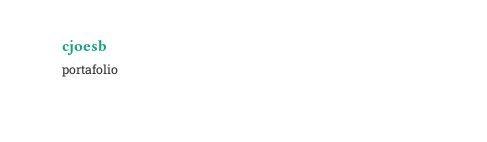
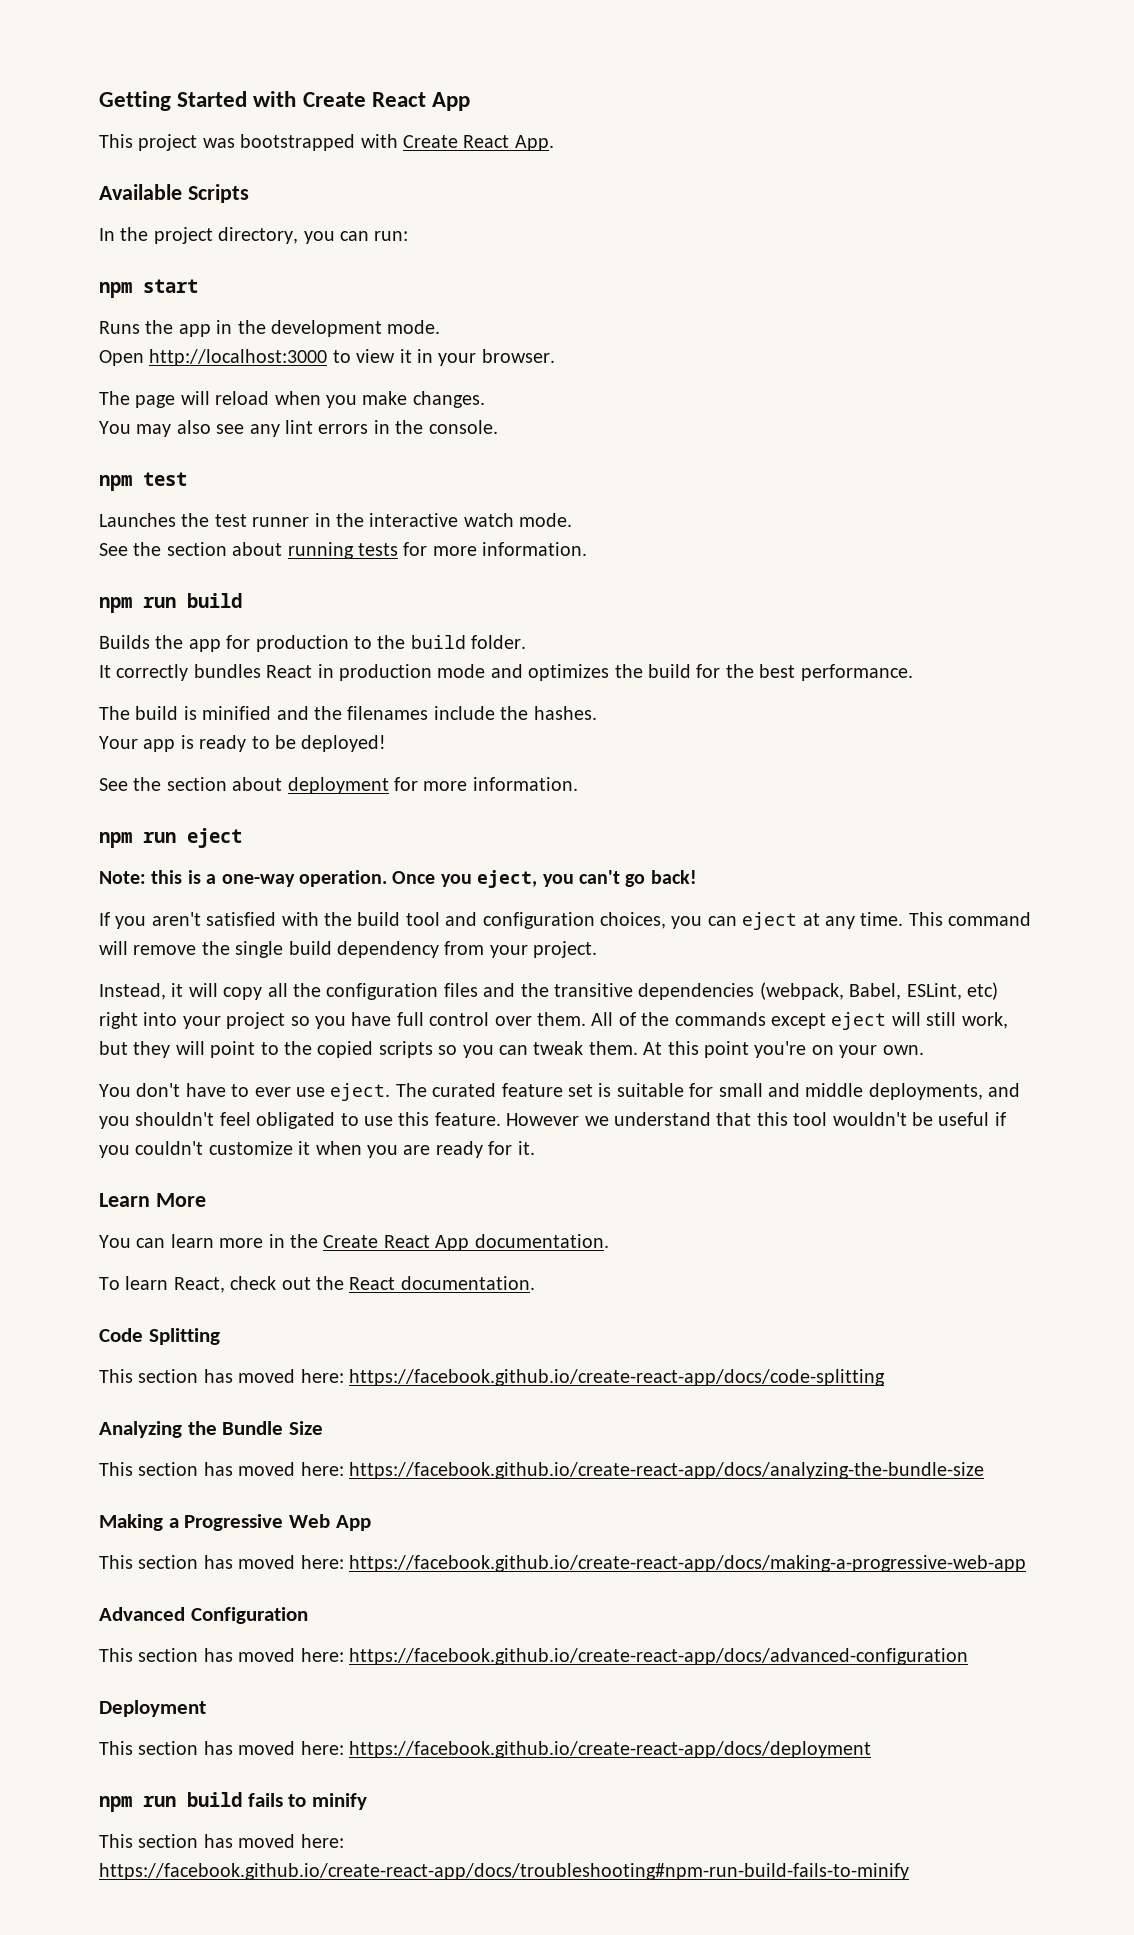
[62,40,107,55] [62,64,118,77] cjoesb // portafolio -> [99,91,471,111] [99,134,554,151] [99,184,249,203] [99,227,409,244] [99,279,198,298] [99,320,441,337] [99,349,555,366] [99,391,485,408] [99,420,498,437] [99,472,187,491] [99,513,573,527] [99,542,588,559] [99,593,242,613] [99,635,527,652] [99,664,913,681] [99,706,597,720] [99,735,387,752] [99,777,578,794] [99,828,242,848] [99,870,697,888] [99,912,1032,930] [99,941,598,958] [99,982,998,1000] [99,1012,1008,1030] [99,1041,924,1058] [99,1083,1021,1101] [99,1112,1006,1129] [99,1141,535,1158] [99,1193,206,1207] [99,1234,609,1251] [99,1276,535,1293] [99,1328,220,1345] [99,1369,885,1386] [99,1421,324,1438] [99,1462,984,1479] [99,1514,371,1531] [99,1555,1026,1572] [99,1607,308,1624] [99,1648,968,1665] [99,1700,206,1717] [99,1741,871,1758] [99,1792,368,1812] [99,1834,344,1848] [99,1863,909,1880] Getting Started with Create React App // This project was bootstrapped with Create React App. // Available Scripts // In the project directory, you can run: // npm start // Runs the app in the development mode. // Open http://localhost:3000 to view it in your browser. // The page will reload when you make changes. // You may also see any lint errors in the console. // npm test // Launches the test runner in the interactive watch mode. // See the section about running tests for more information. // npm run build // Builds the app for production to the build folder. // It correctly bundles React in production mode and optimizes the build for the best performance. // The build is minified and the filenames include the hashes. // Your app is ready to be deployed! // See the section about deployment for more information. // npm run eject // Note: this is a one-way operation. Once you eject, you can't go back! // If you aren't satisfied with the build tool and configuration choices, you can eject at any time. This command will remove the single build dependency from your project. // Instead, it will copy all the configuration files and the transitive dependencies (webpack, Babel, ESLint, etc) right into your project so you have full control over them. All of the commands except eject will still work, but they will point to the copied scripts so you can tweak them. At this point you're on your own. // You don't have to ever use eject. The curated feature set is suitable for small and middle deployments, and you shouldn't feel obligated to use this feature. However we understand that this tool wouldn't be useful if you couldn't customize it when you are ready for it. // Learn More // You can learn more in the Create React App documentation. // To learn React, check out the React documentation. // Code Splitting // This section has moved here: https://facebook.github.io/create-react-app/docs/code-splitting // Analyzing the Bundle Size // This section has moved here: https://facebook.github.io/create-react-app/docs/analyzing-the-bundle-size // Making a Progressive Web App // This section has moved here: https://facebook.github.io/create-react-app/docs/making-a-progressive-web-app // Advanced Configuration // This section has moved here: https://facebook.github.io/create-react-app/docs/advanced-configuration // Deployment // This section has moved here: https://facebook.github.io/create-react-app/docs/deployment // npm run build fails to minify // This section has moved here: https://facebook.github.io/create-react-app/docs/troubleshooting#npm-run-build-fails-to-minify

